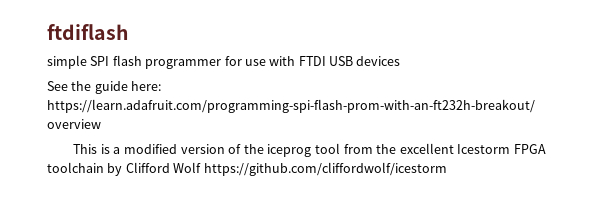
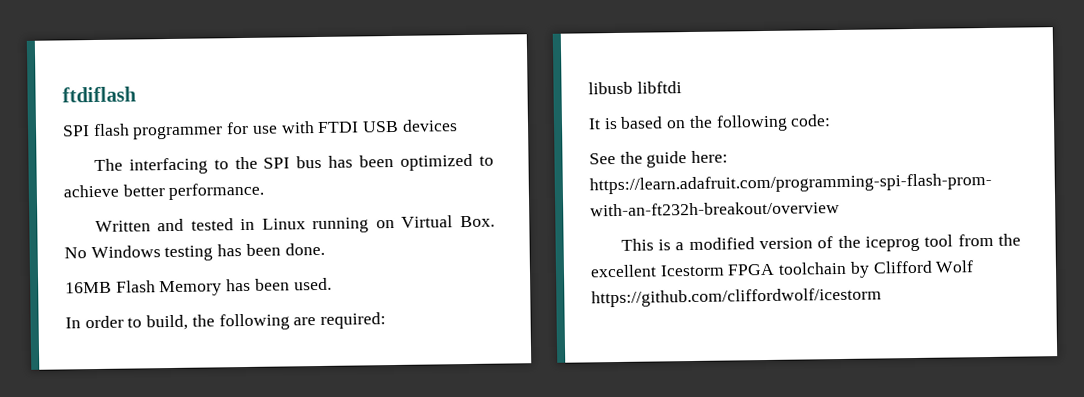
[47,55,87,69] simple -> (137, 94) none
(401, 61) none -> [93,153,495,175] [63,182,265,201] [94,215,495,234] [64,242,325,262] [65,277,332,297] [65,312,387,331] [588,81,682,95] [588,114,832,132] // The interfacing to the SPI bus has been optimized to achieve better performance. // Written and tested in Linux running on Virtual Box. No Windows testing has been done. // 16MB Flash Memory has been used. // In order to build, the following are required: // libusb libftdi // It is based on the following code:

